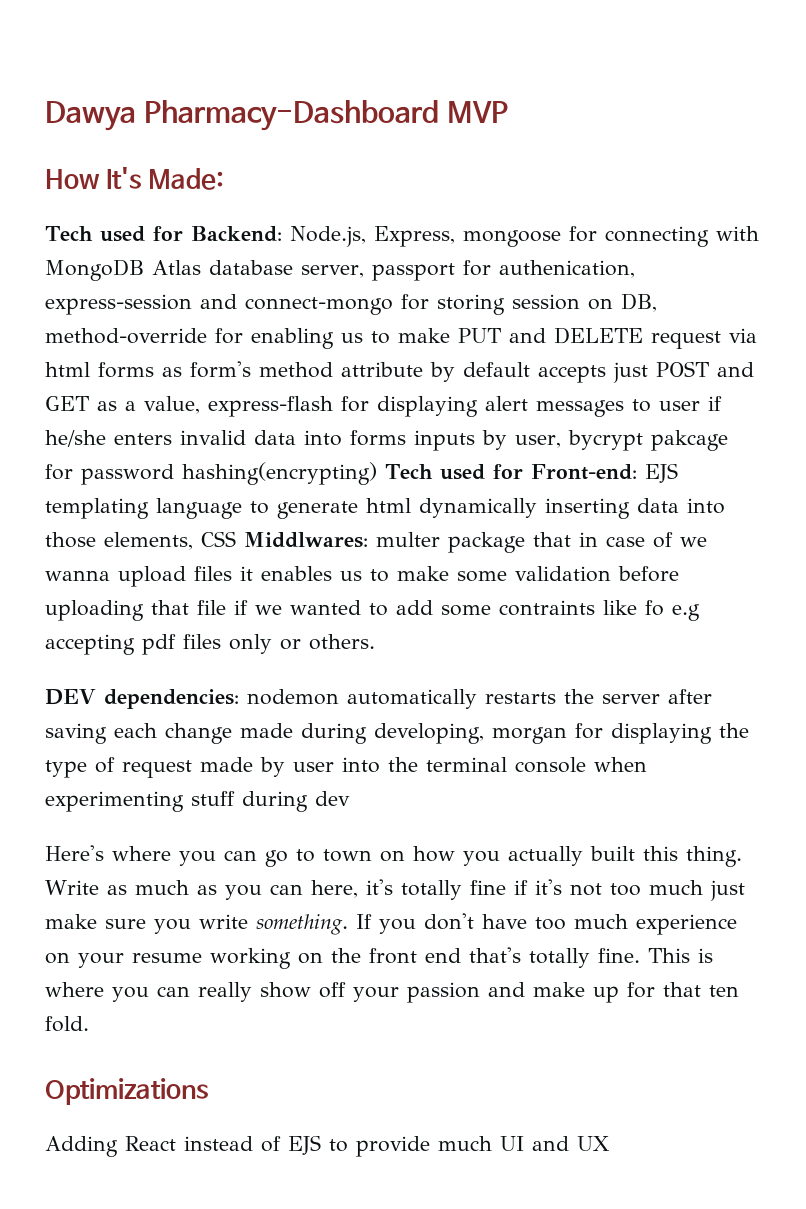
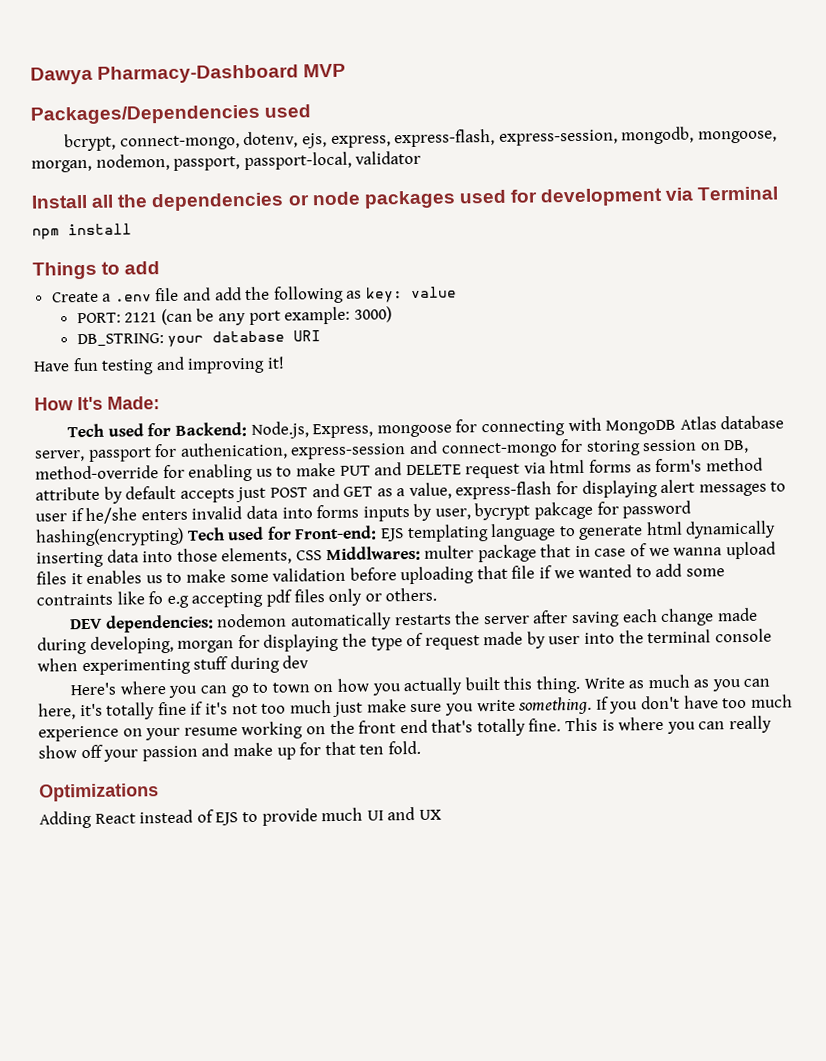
(508, 112) none -> [30,104,312,125] [64,126,777,152] [31,150,422,173] [31,186,779,212] [32,223,132,240] [32,261,161,280] [51,285,458,304] [76,306,392,326] [76,330,322,347] [33,356,285,375] // Packages/Dependencies used // bcrypt, connect-mongo, dotenv, ejs, express, express-flash, express-session, mongodb, mongoose, morgan, nodemon, passport, passport-local, validator // Install all the dependencies or node packages used for development via Terminal // npm install // Things to add // Create a .env file and add the following as key: value // PORT: 2121 (can be any port example: 3000) // DB_STRING: your database URI // Have fun testing and improving it!

